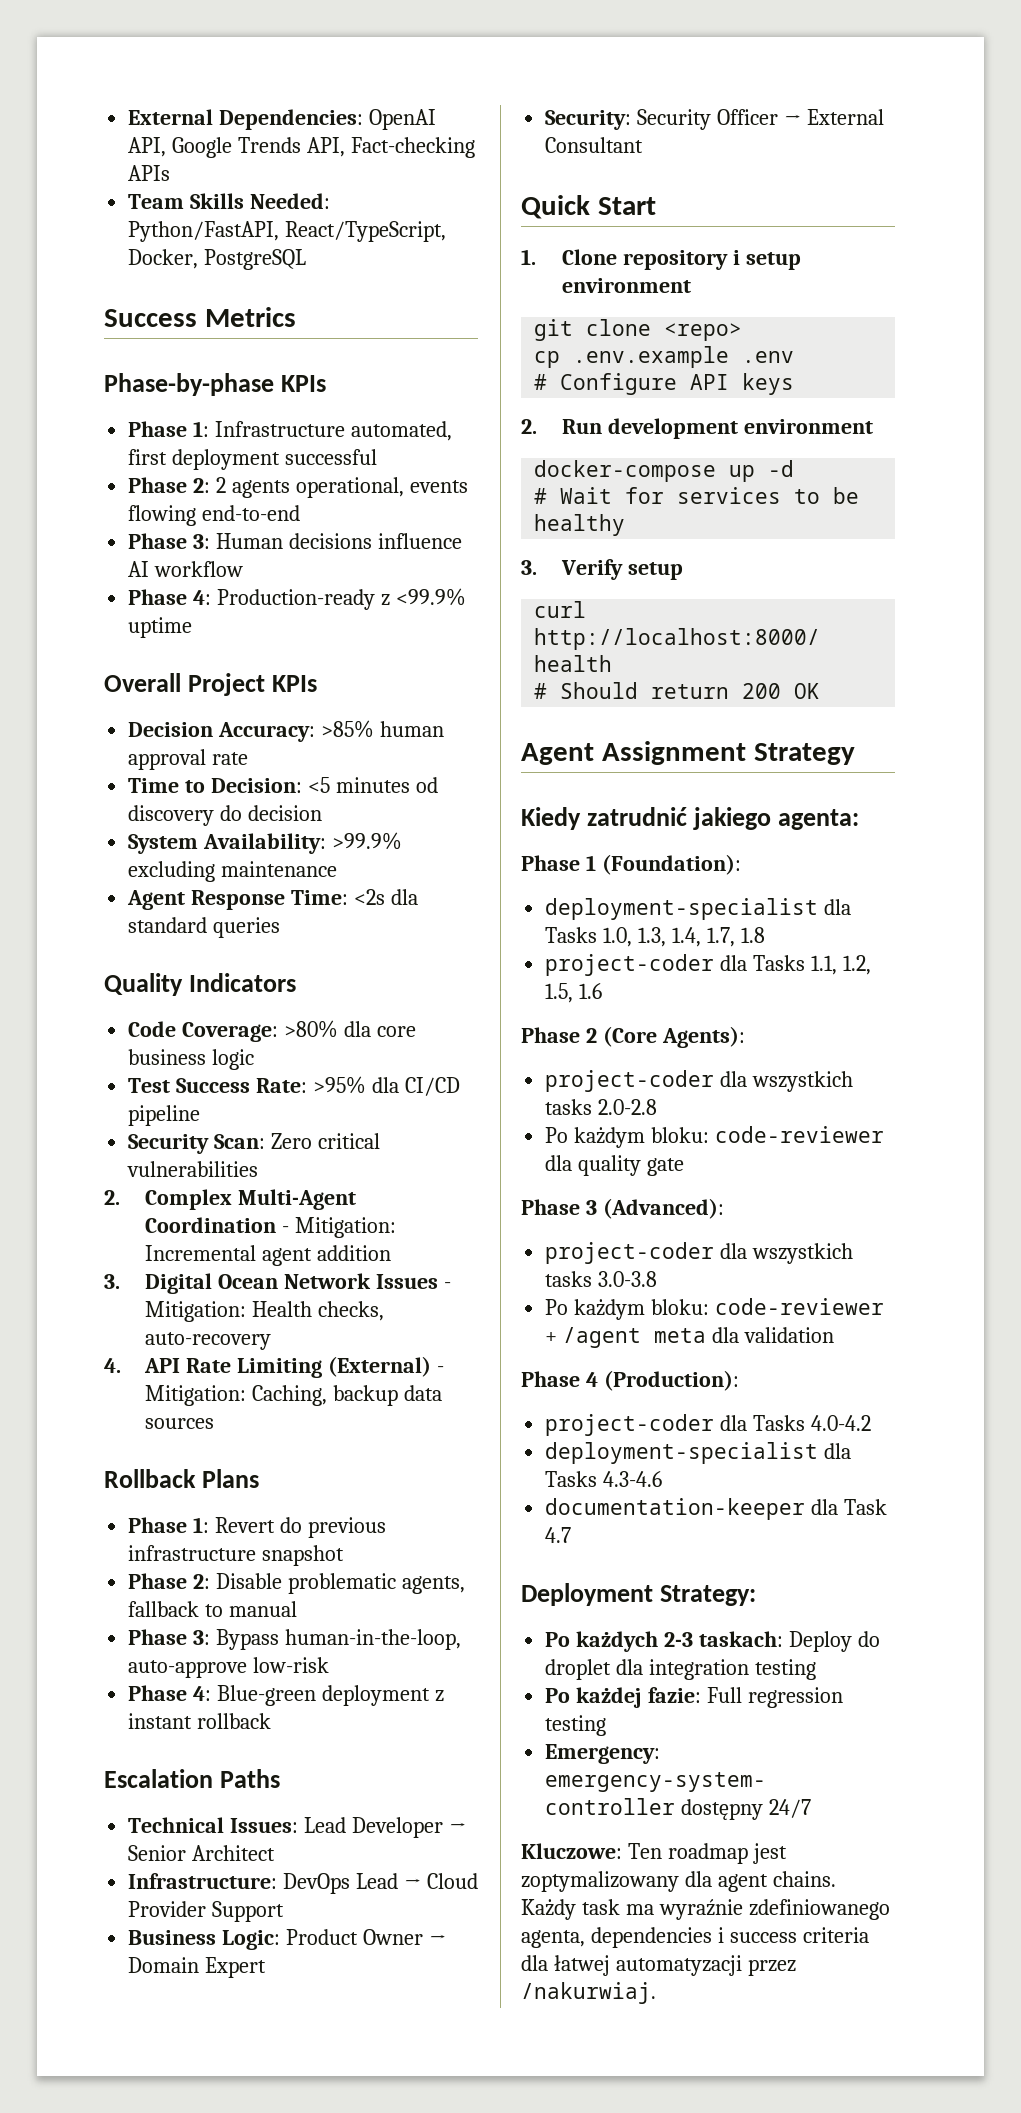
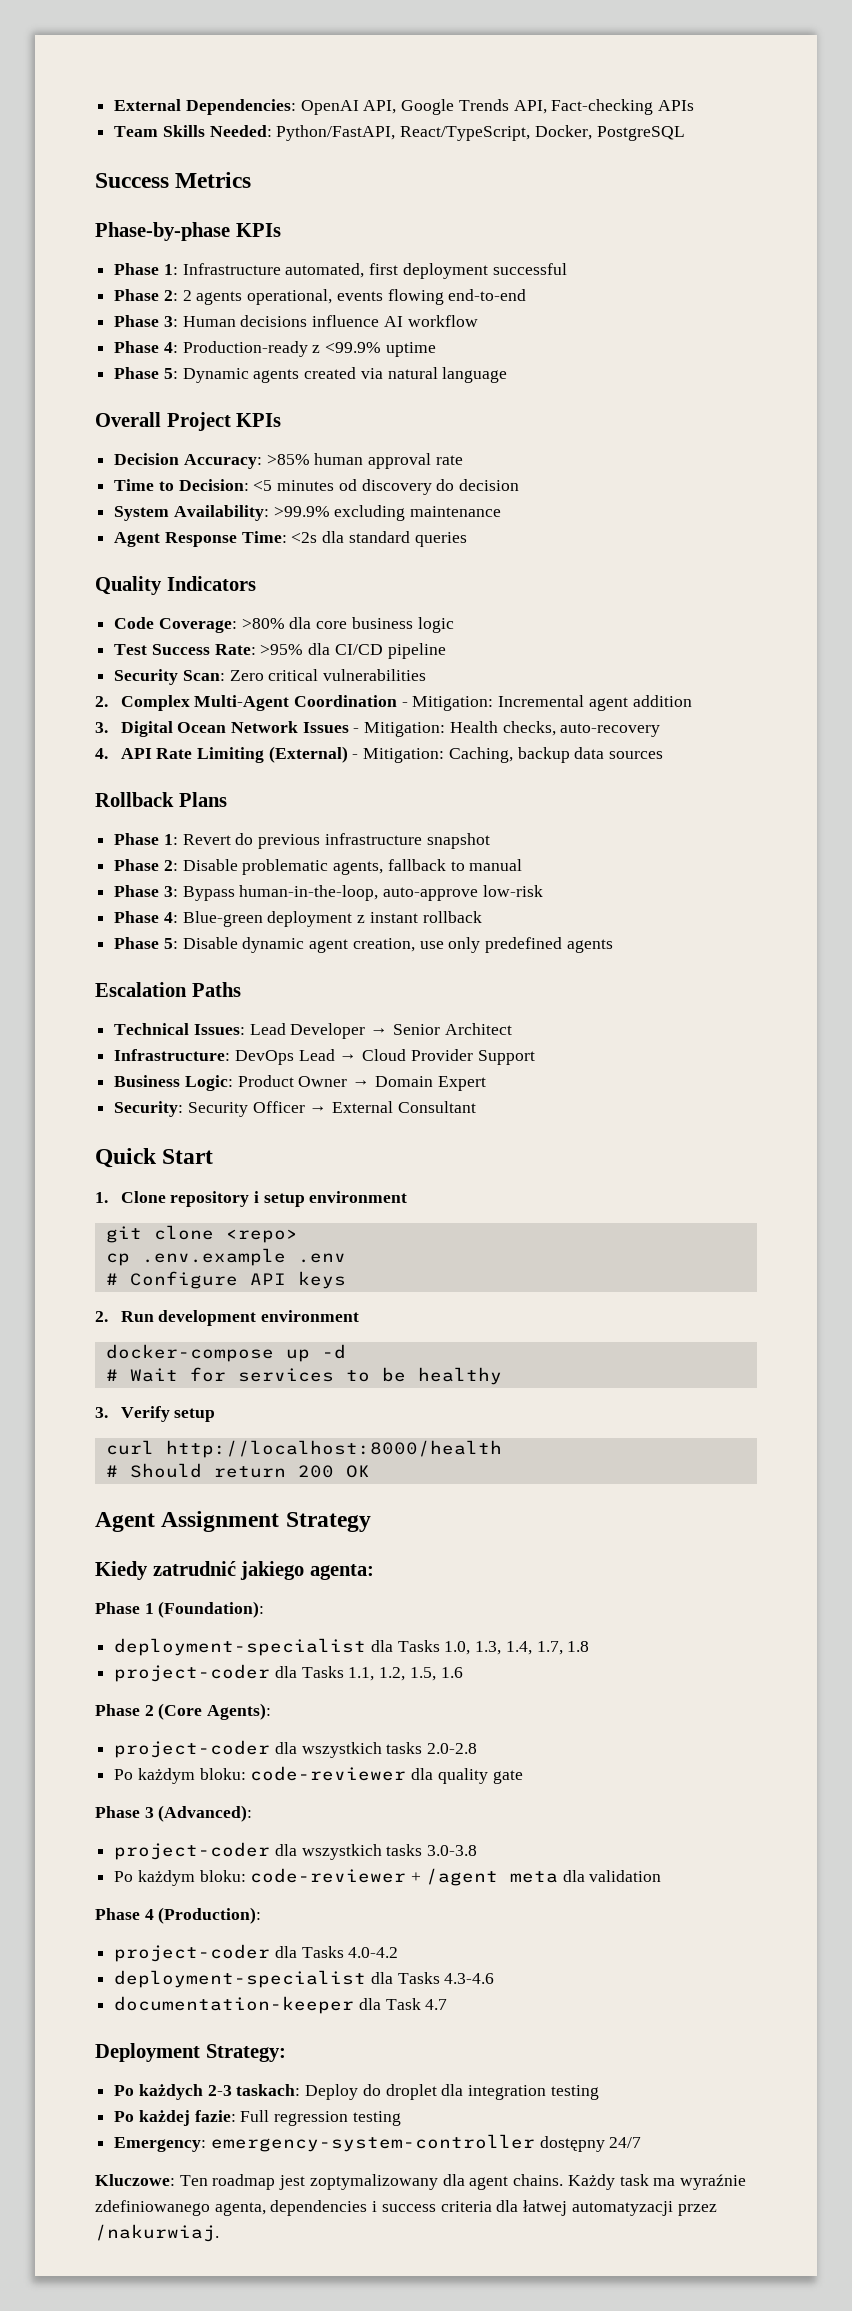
(193, 627) none -> [114,367,508,383] // Phase 5: Dynamic agents created via natural language
(272, 1721) none -> [114,937,613,953] // Phase 5: Disable dynamic agent creation, use only predefined agents

